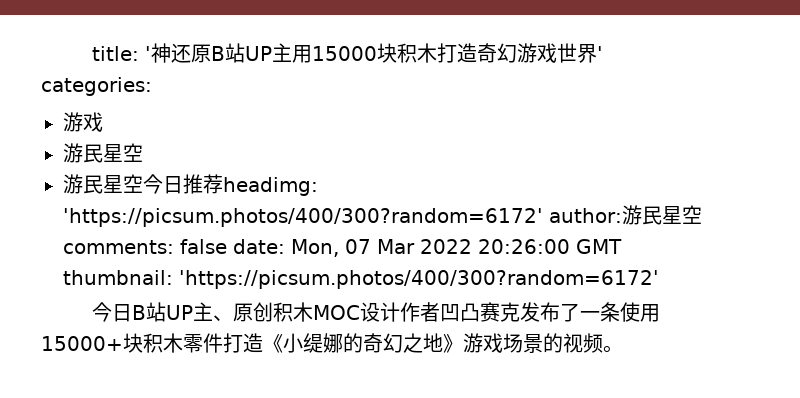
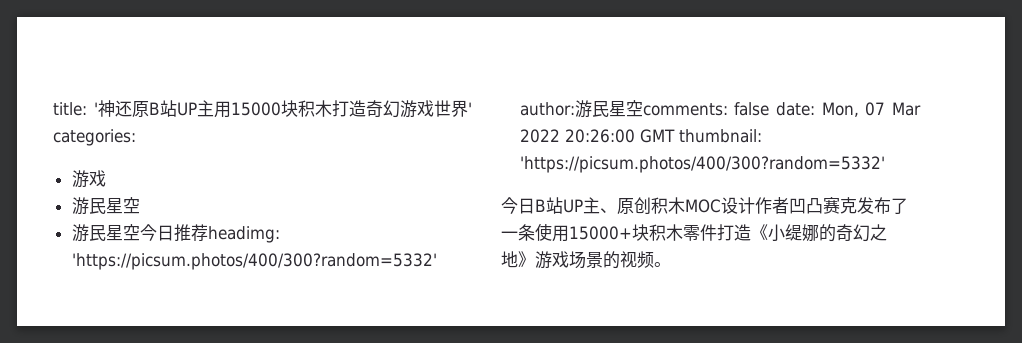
[63,208,543,227] 'https://picsum.photos/400/300?random=6172' -> [71,253,437,270] 'https://picsum.photos/400/300?random=5332'
[179,270,659,289] 'https://picsum.photos/400/300?random=6172' -> [519,156,885,173] 'https://picsum.photos/400/300?random=5332'

